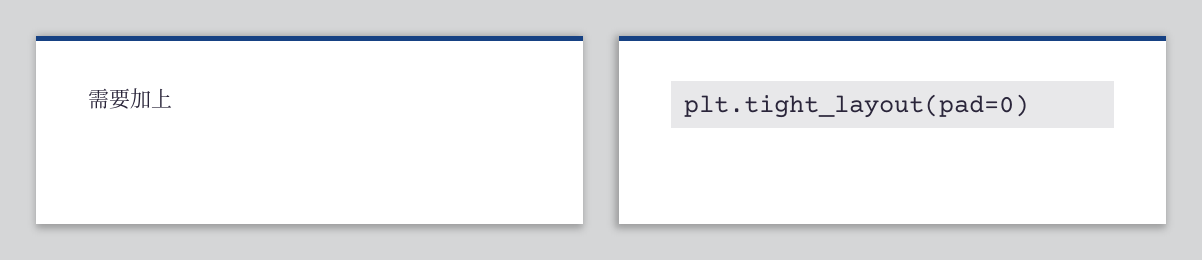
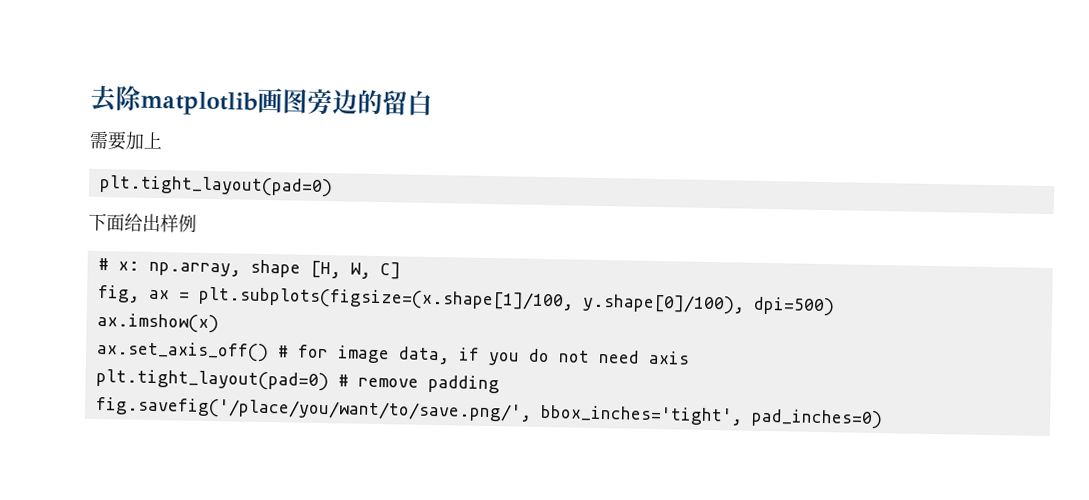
[88,88,172,110] [683,94,1029,118] 需要加上 // plt.tight_layout(pad=0) -> [90,84,433,116] [89,130,163,151] [98,174,333,198] [88,212,197,233] [97,257,401,280] [96,284,835,317] [96,312,219,334] [95,340,690,366] [95,368,500,394] [94,396,883,430] 去除matplotlib画图旁边的留白 // 需要加上 // plt.tight_layout(pad=0) // 下面给出样例 // # x: np.array, shape [H, W, C] // fig, ax = plt.subplots(figsize=(x.shape[1]/100, y.shape[0]/100), dpi=500) // ax.imshow(x) // ax.set_axis_off() # for image data, if you do not need axis // plt.tight_layout(pad=0) # remove padding // fig.savefig('/place/you/want/to/save.png/', bbox_inches='tight', pad_inches=0)

